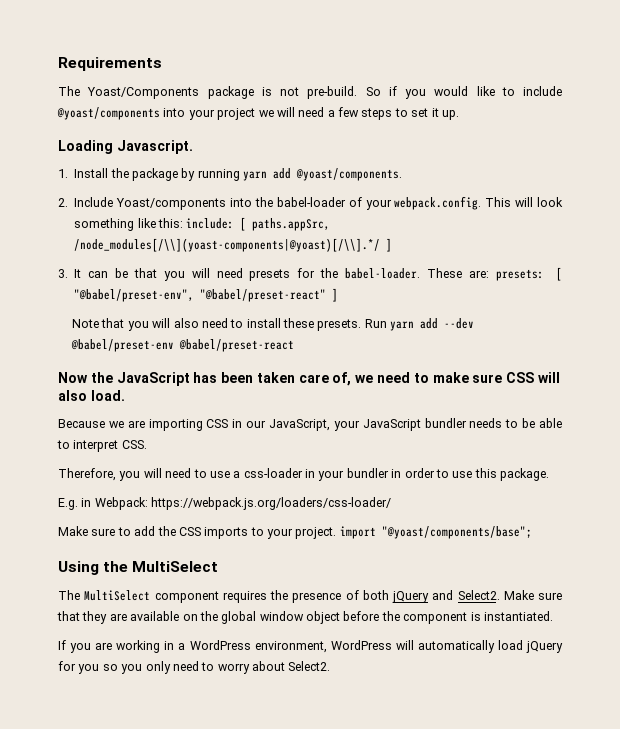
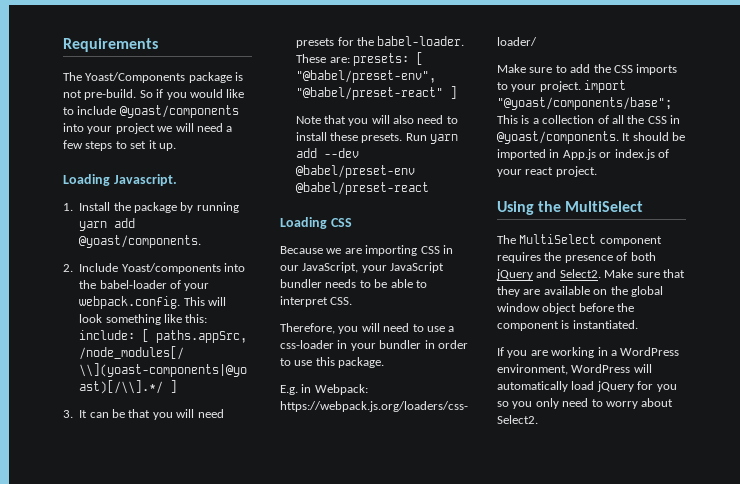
[58,372,560,386] [58,390,125,401] Now the JavaScript has been taken care of, we need to make sure CSS will also load. -> [280,217,352,229] Loading CSS
(532, 532) none -> [497,115,680,124] [497,131,686,144] [497,149,669,160] [497,166,597,177] This is a collection of all the CSS in @yoast/components. It should be imported in App.js or index.js of your react project.

